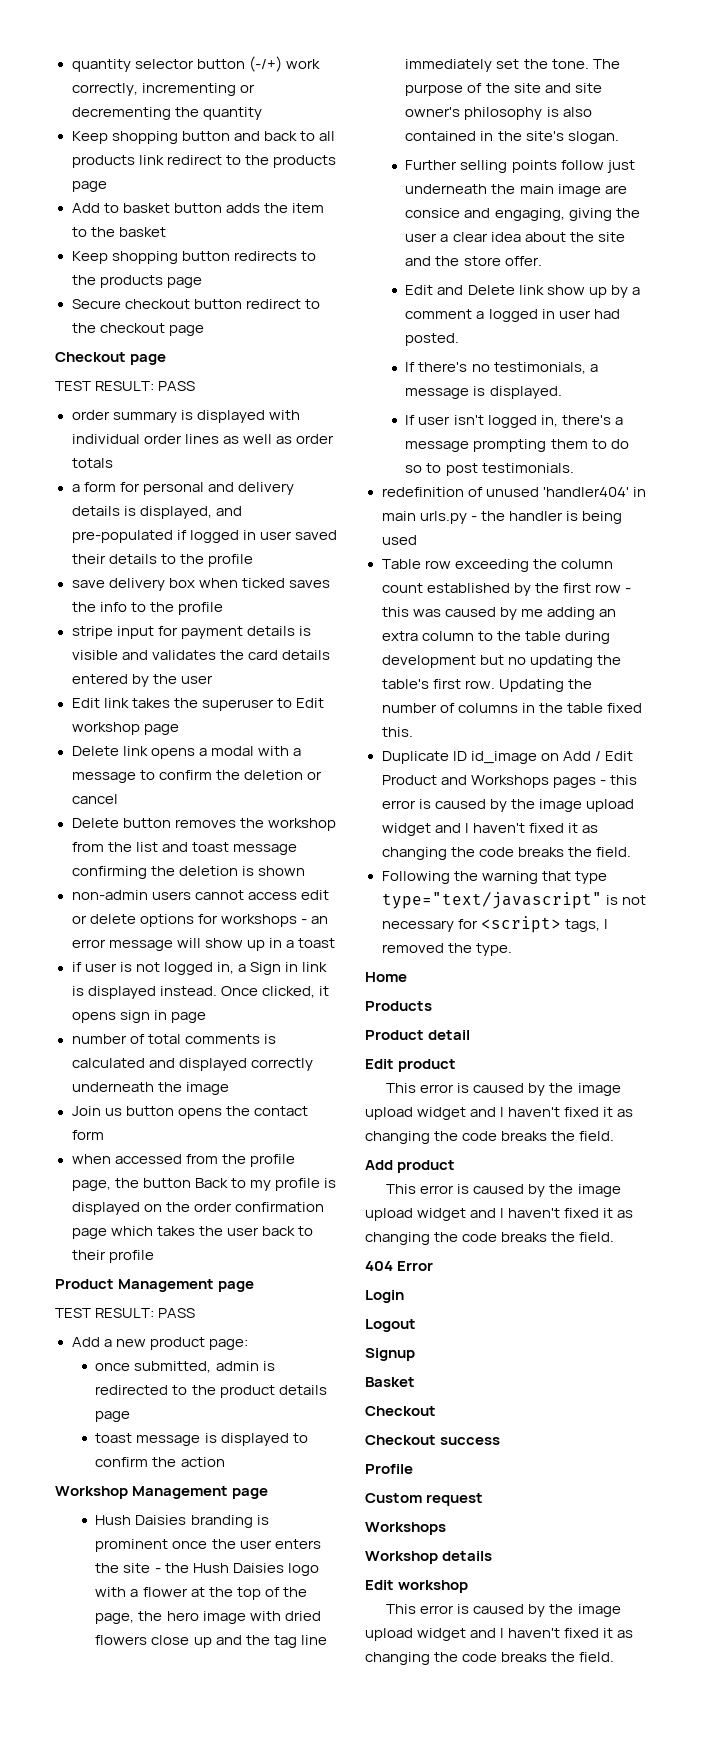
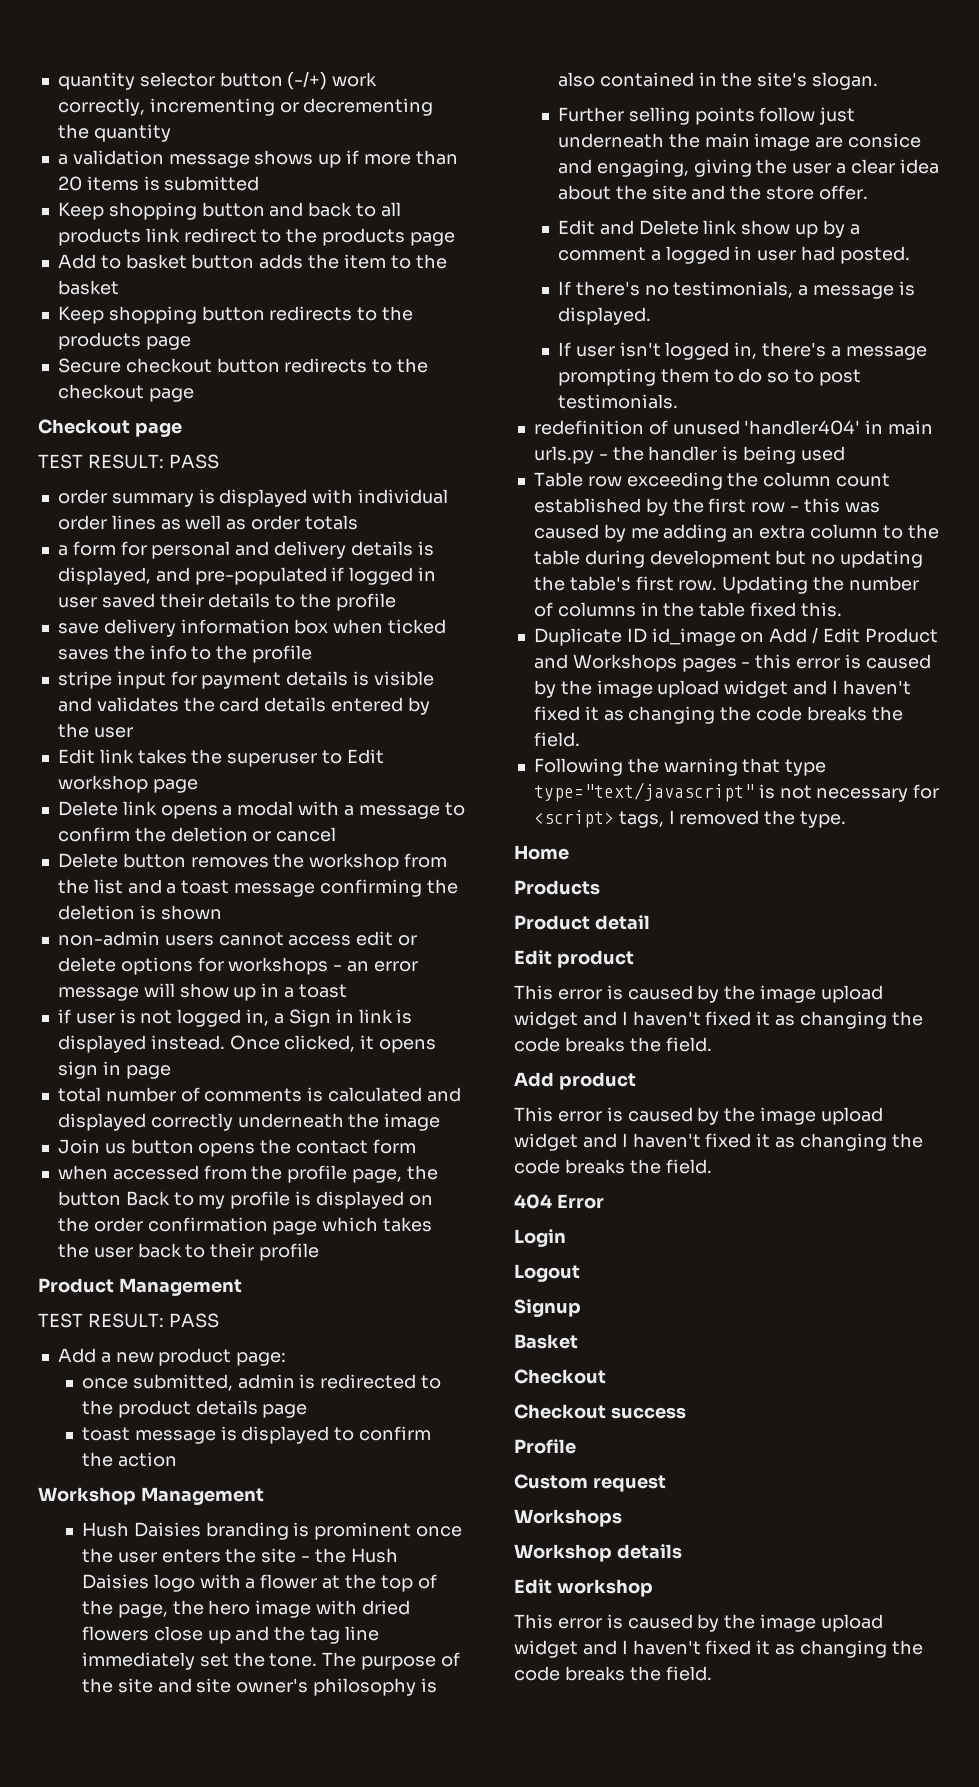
(262, 113) none -> [57,150,458,168] [57,176,260,191] // a validation message shows up if more than 20 items is submitted
[245,299,301,309] redirect -> [284,358,368,373] redirects
(165, 584) none -> [180,619,290,634] information
(188, 847) none -> [166,883,177,894] a
[71,1034,181,1044] number of total -> [57,1087,200,1102] total number of
[218,1281,255,1292] page -> (242, 1287) none
[232,1488,269,1499] page -> (264, 1496) none

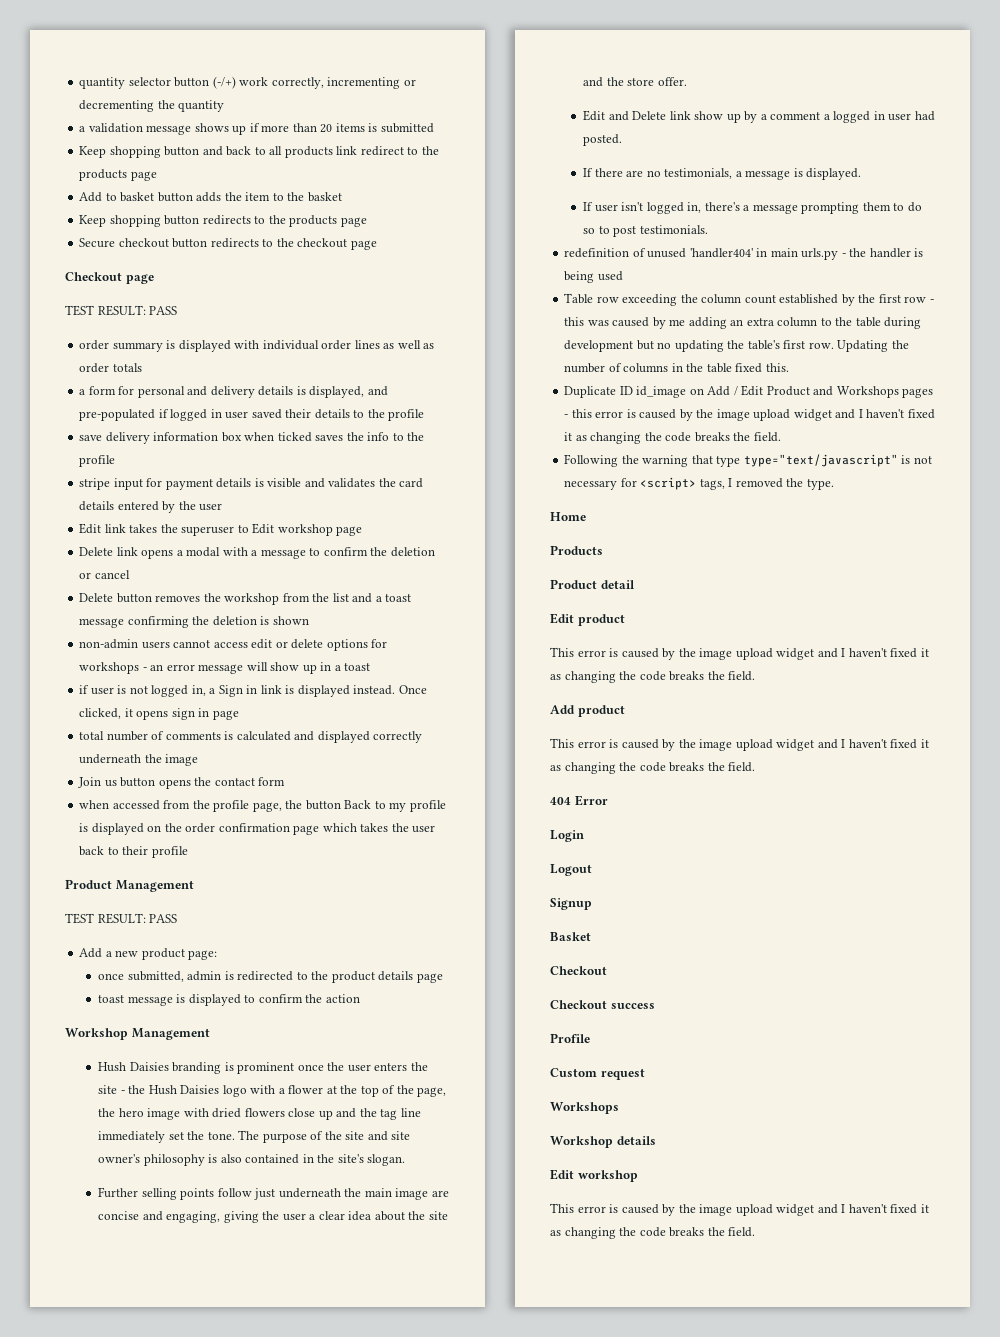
[848,133,922,148] consice -> [98,1211,140,1220] concise
[575,281,640,296] there's -> [594,168,644,177] there are

